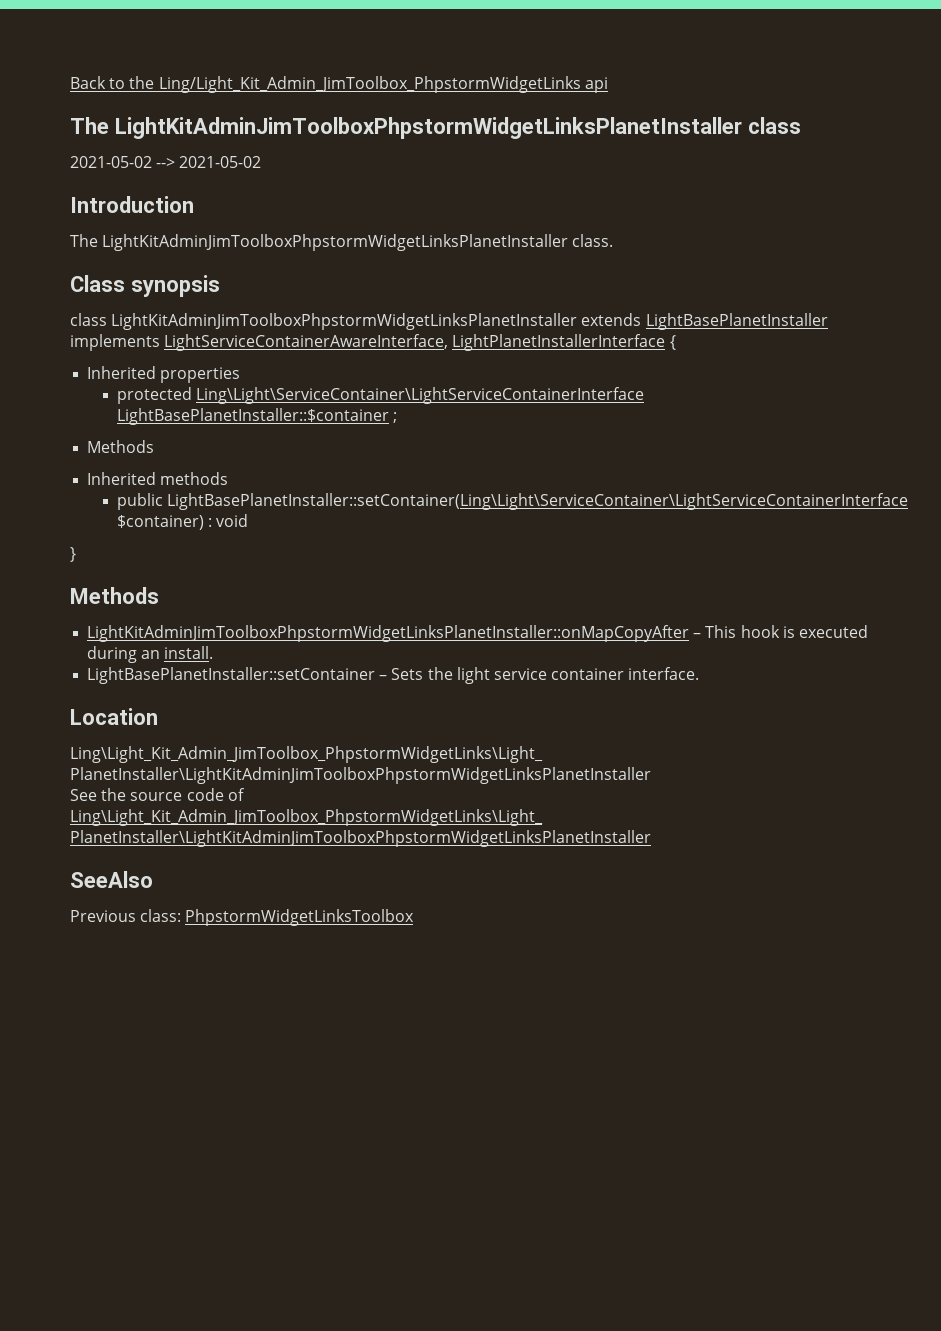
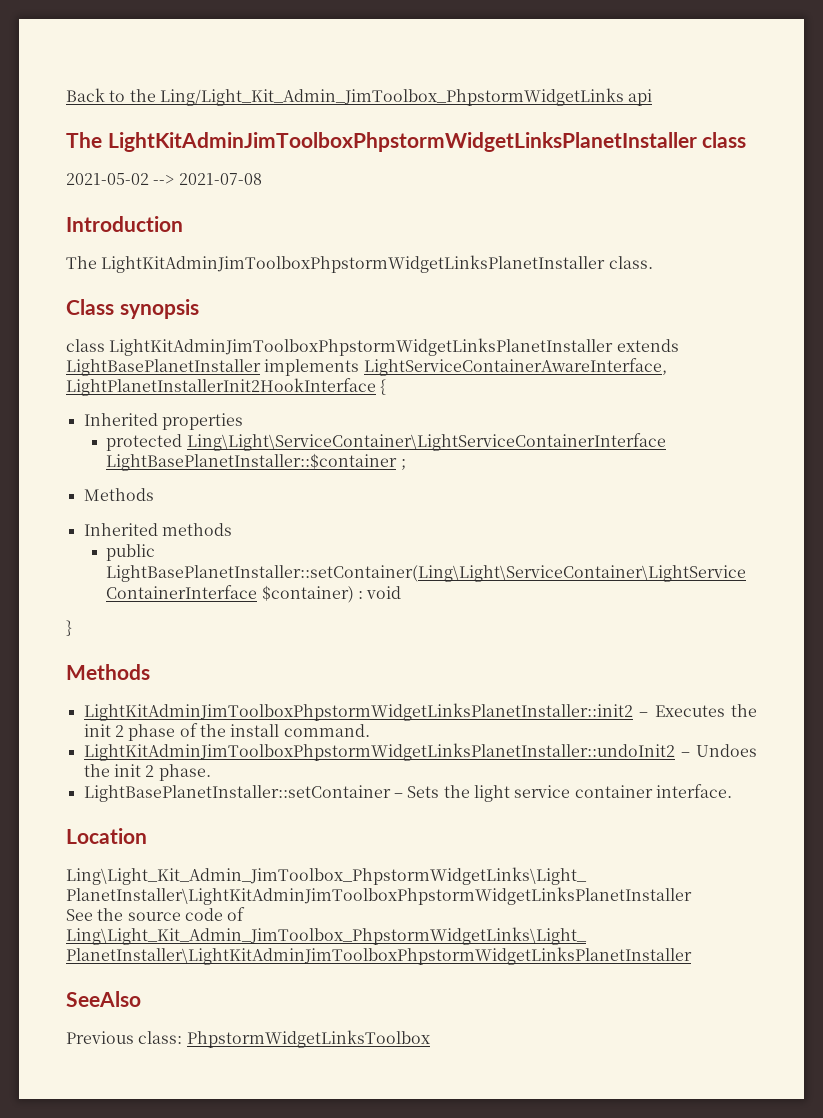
[179,156,262,168] 2021-05-02 -> [178,173,262,185] 2021-07-08
[452,334,666,351] LightPlanetInstallerInterface -> [66,378,376,396] LightPlanetInstallerInit2HookInterface
[87,625,868,642] [87,646,214,663] LightKitAdminJimToolboxPhpstormWidgetLinksPlanetInstaller::onMapCopyAfter – This hook is executed during an install. -> [83,703,758,721] [83,723,370,741] [83,743,758,761] [83,764,211,781] LightKitAdminJimToolboxPhpstormWidgetLinksPlanetInstaller::init2 – Executes the init 2 phase of the install command. // LightKitAdminJimToolboxPhpstormWidgetLinksPlanetInstaller::undoInit2 – Undoes the init 2 phase.

